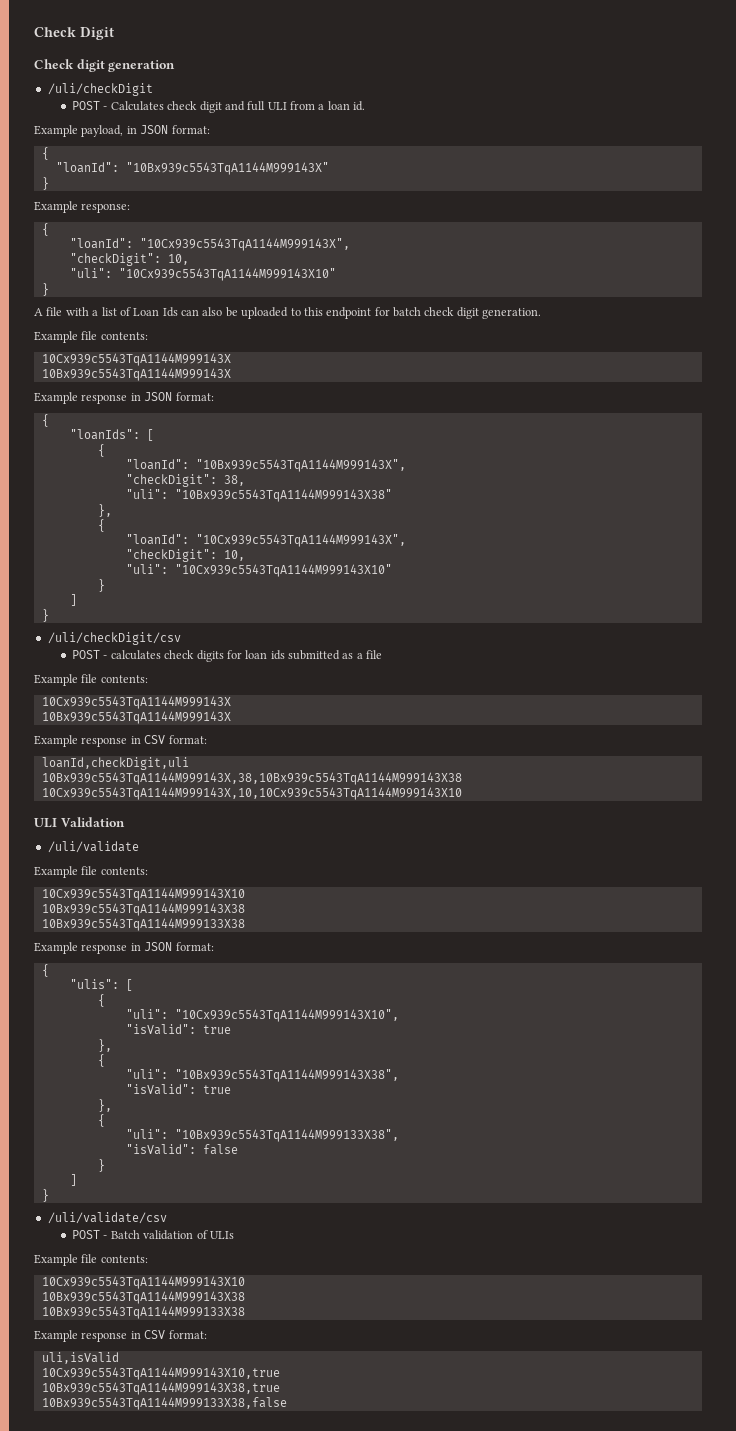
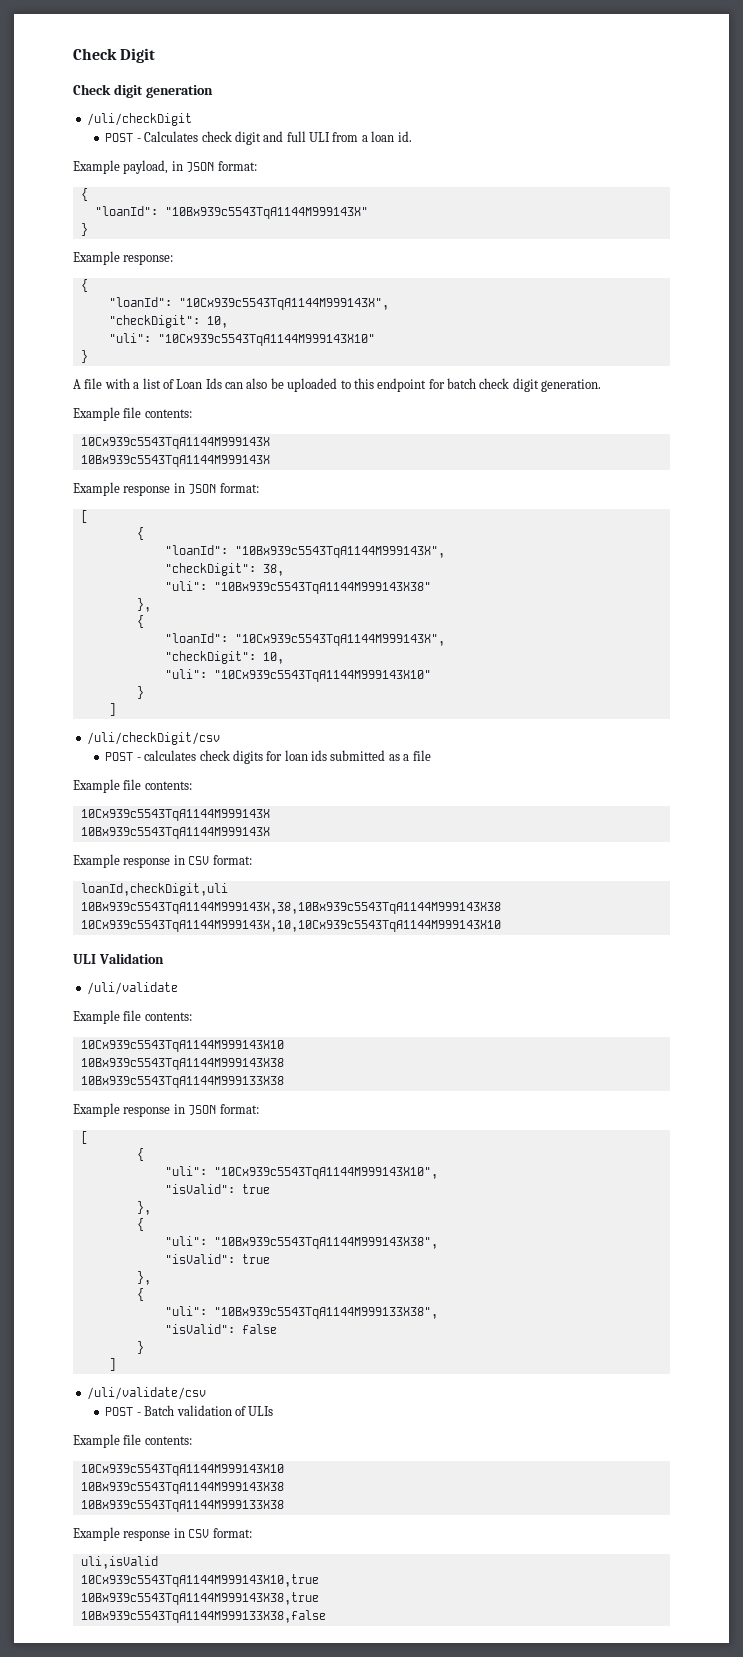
[41,414,49,427] [69,429,140,440] { // "loanIds": -> (259, 488) none
[41,609,49,622] // } -> (116, 709) none
[41,964,49,977] [69,979,119,989] { // "ulis": -> (259, 1109) none
[41,1189,49,1202] // } -> (116, 1364) none

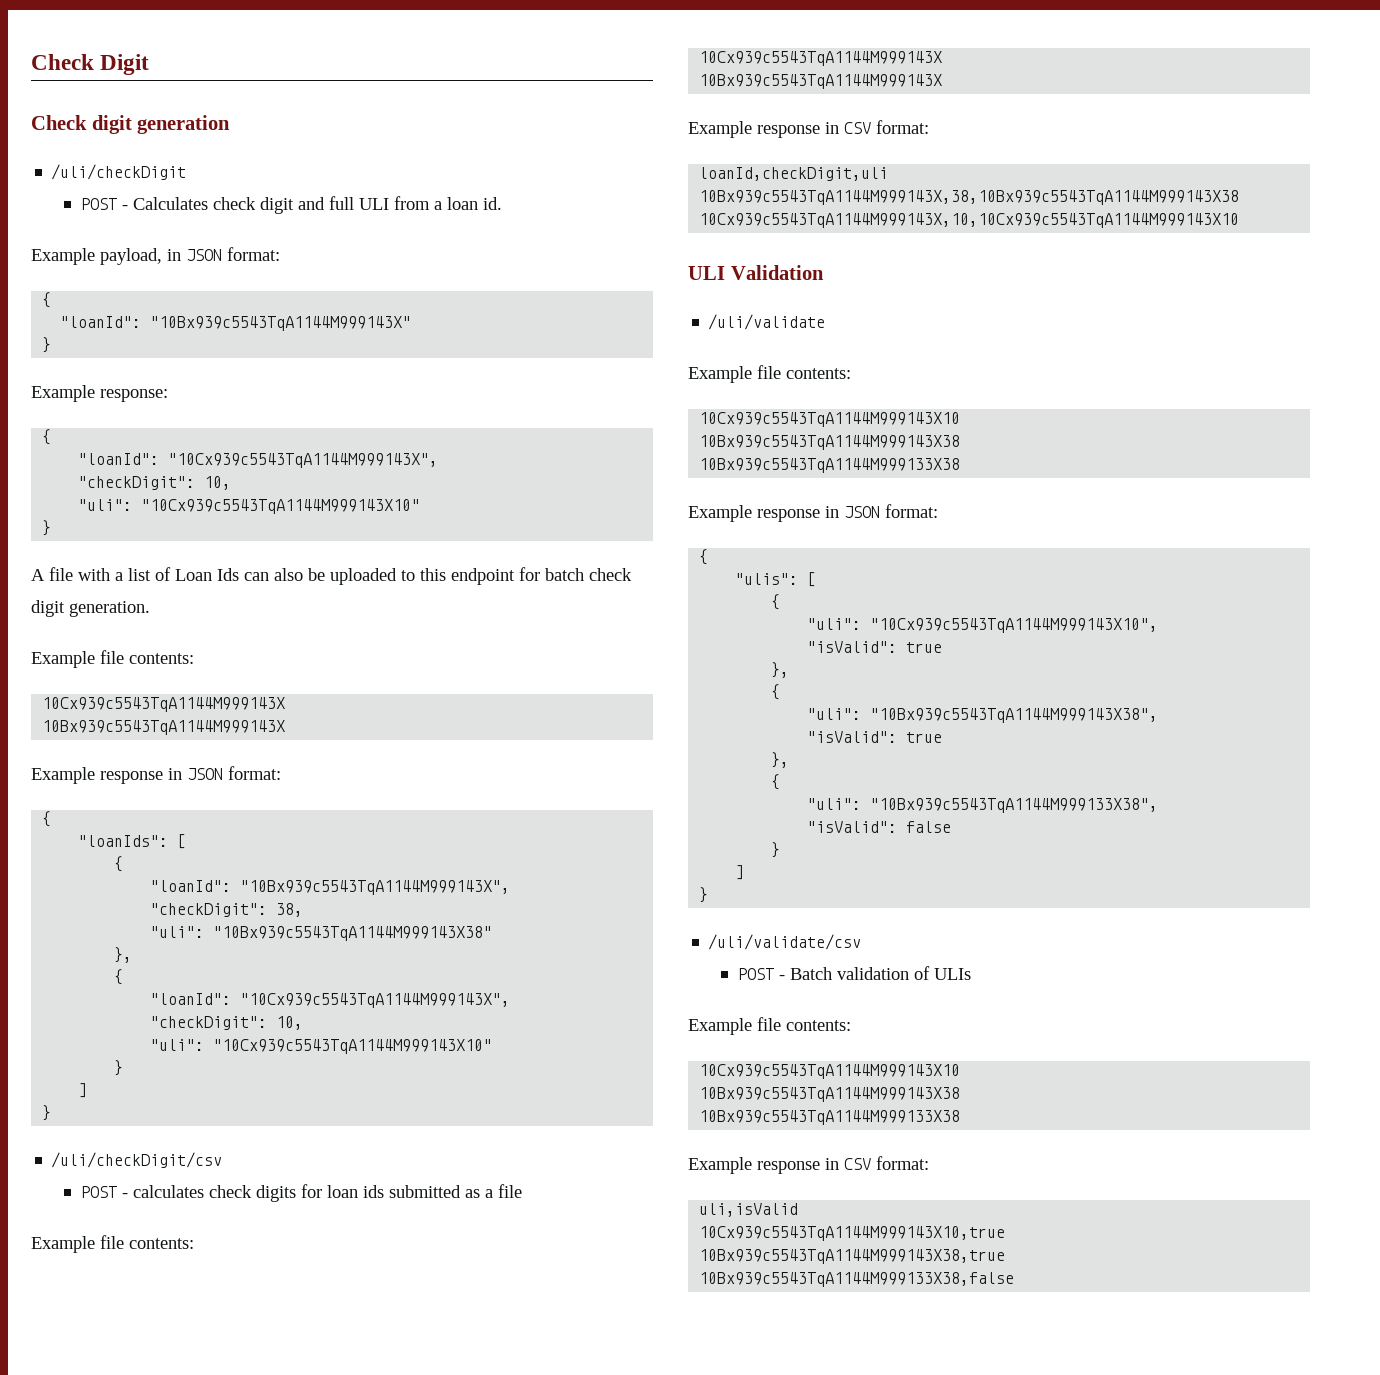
(259, 488) none -> [42,811,52,827] [78,835,169,847] { // "loanIds":
(116, 709) none -> [42,1105,52,1121] // }
(259, 1109) none -> [699,549,709,565] [735,573,799,585] { // "ulis":
(116, 1364) none -> [699,887,709,903] // }

